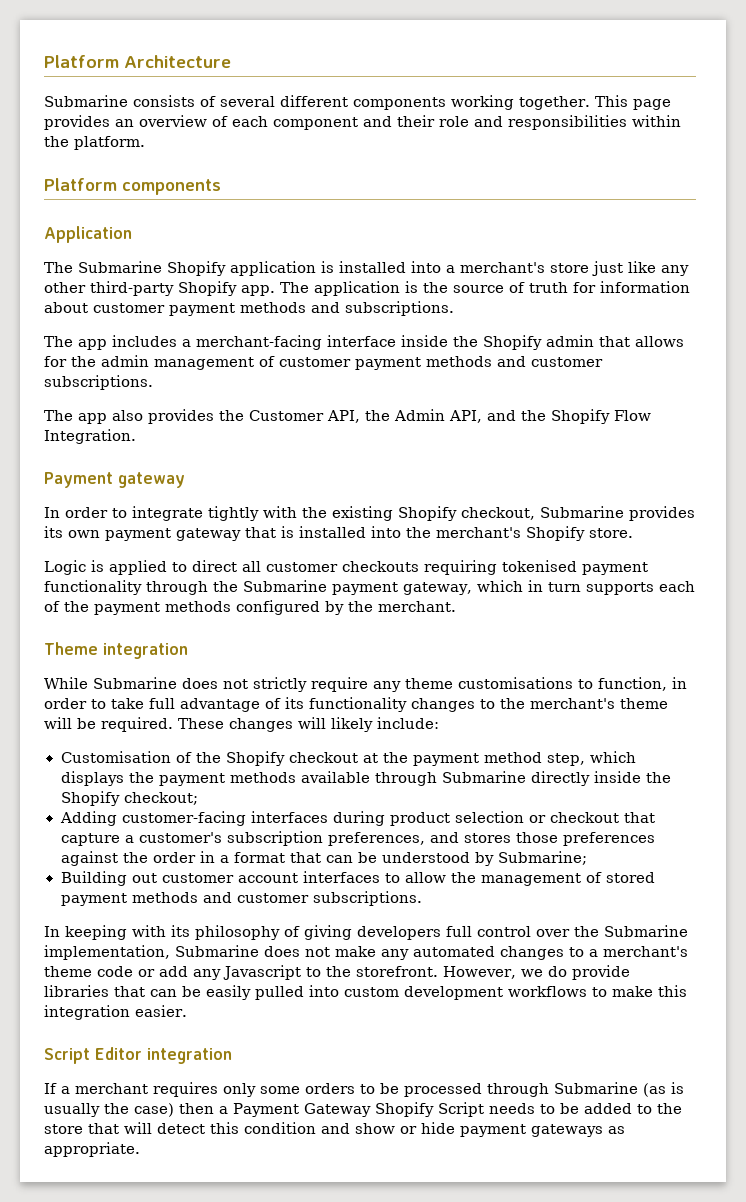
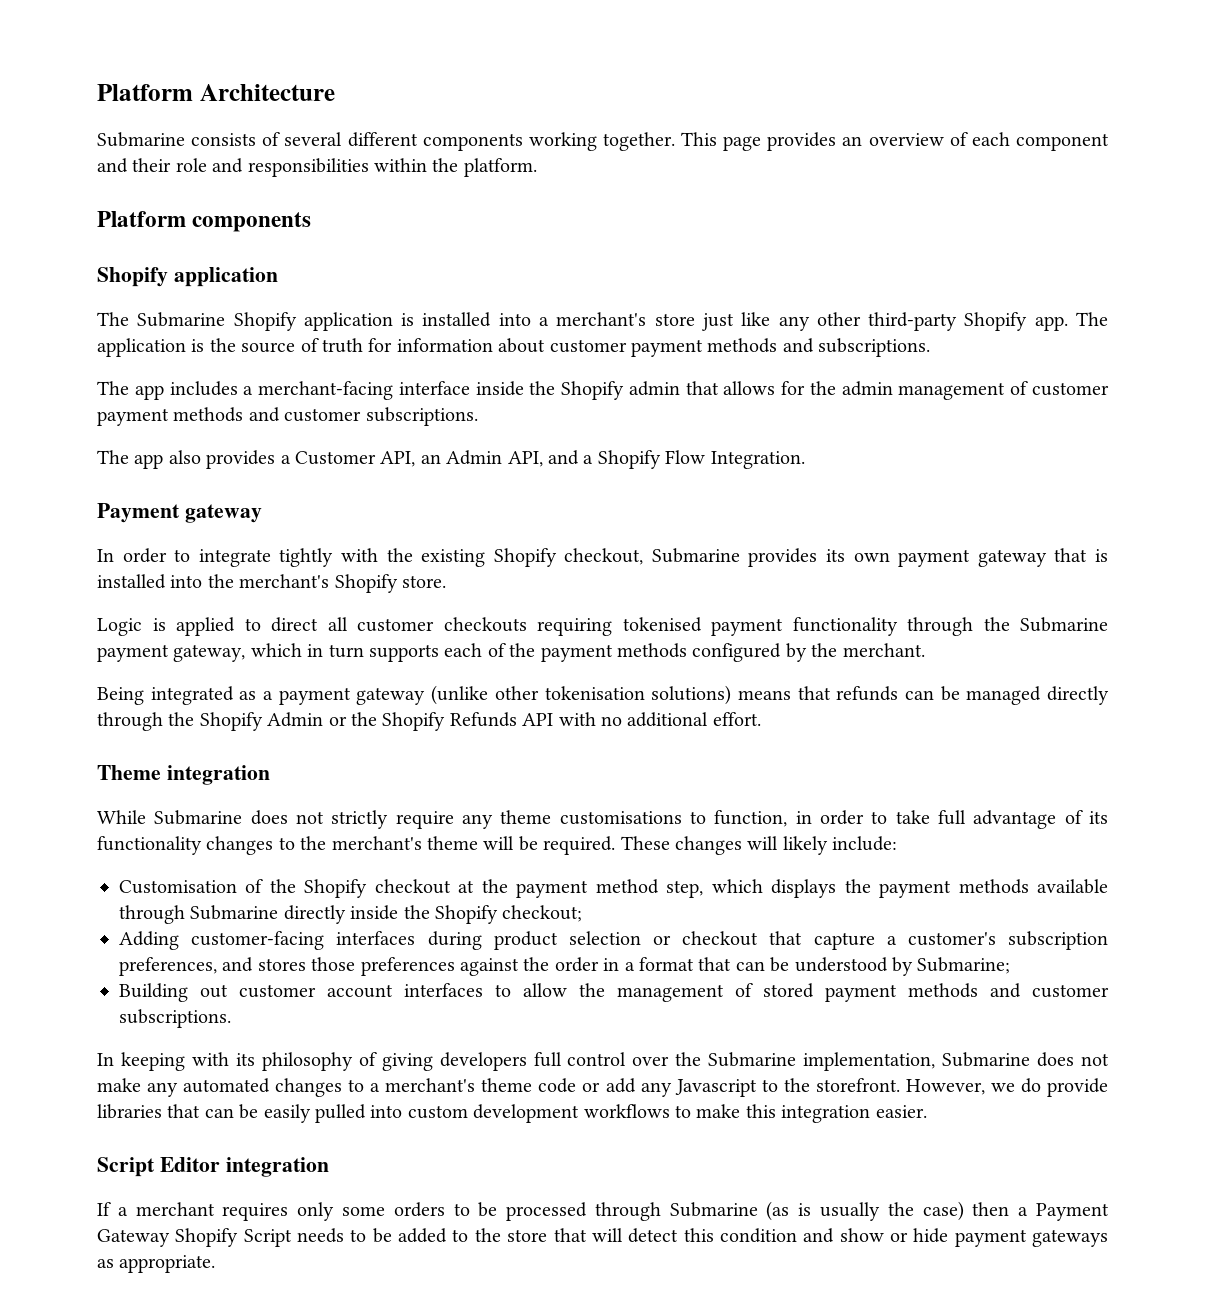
[44,226,132,243] Application -> [97,267,278,287] Shopify application
[219,410,244,421] the -> [280,455,291,464] a
[365,410,390,421] the -> [420,454,441,464] an
[521,410,546,421] the -> [583,455,594,464] a
(456, 606) none -> [97,685,1109,705] [97,712,761,731] // Being integrated as a payment gateway (unlike other tokenisation solutions) means that refunds can be managed directly through the Shopify Admin or the Shopify Refunds API with no additional effort.

